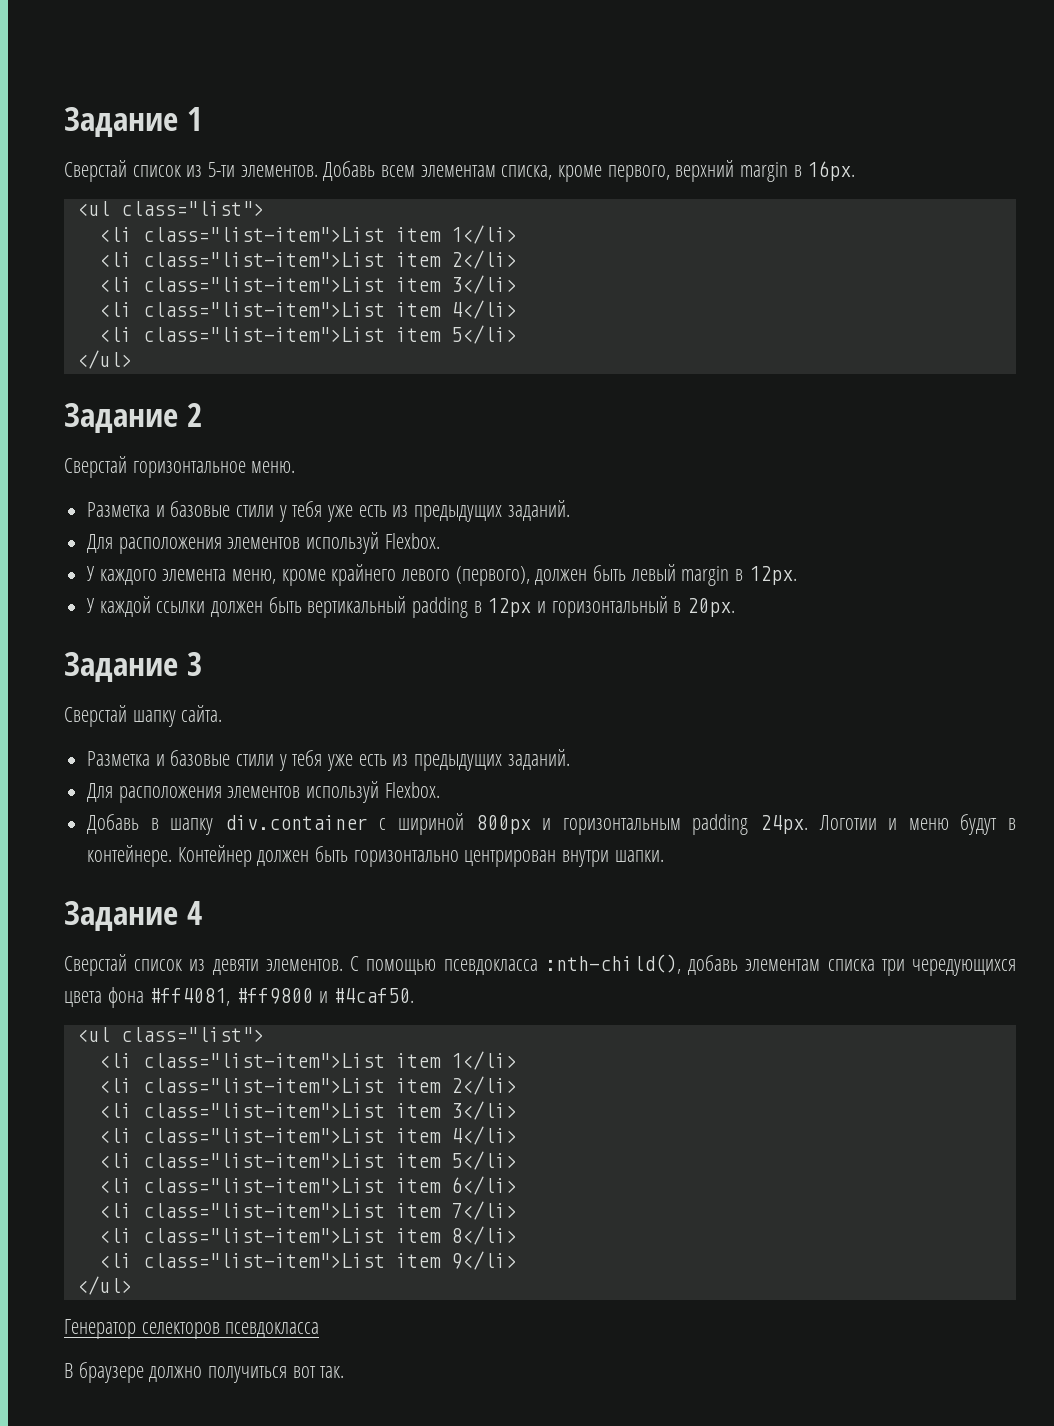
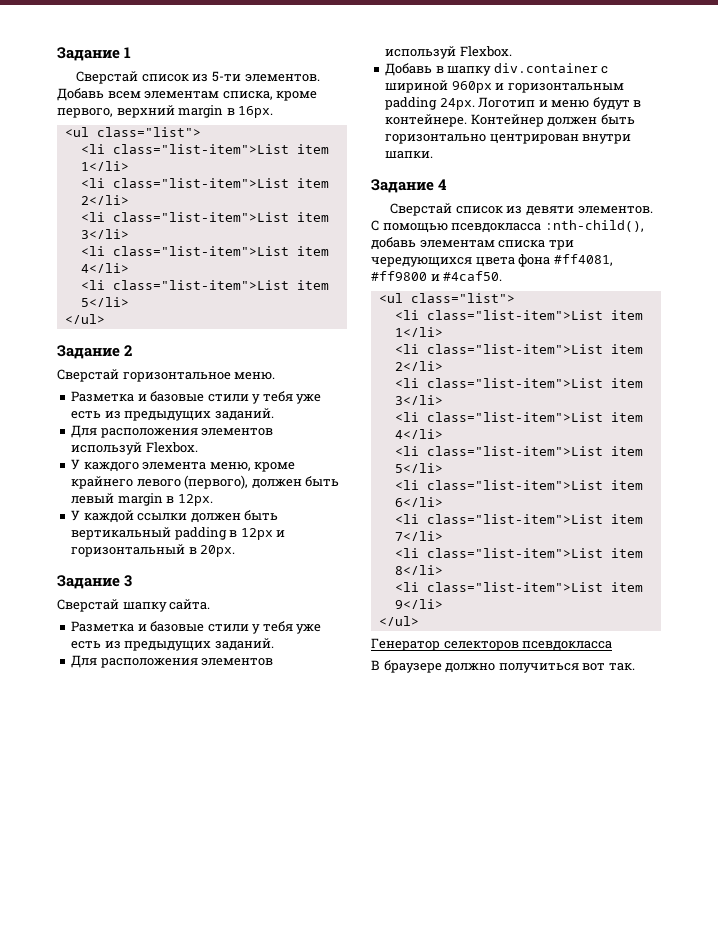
[475,815,531,834] 800px -> [451,81,492,93] 960px
[818,815,877,830] Логотии -> [478,97,536,108] Логотип

